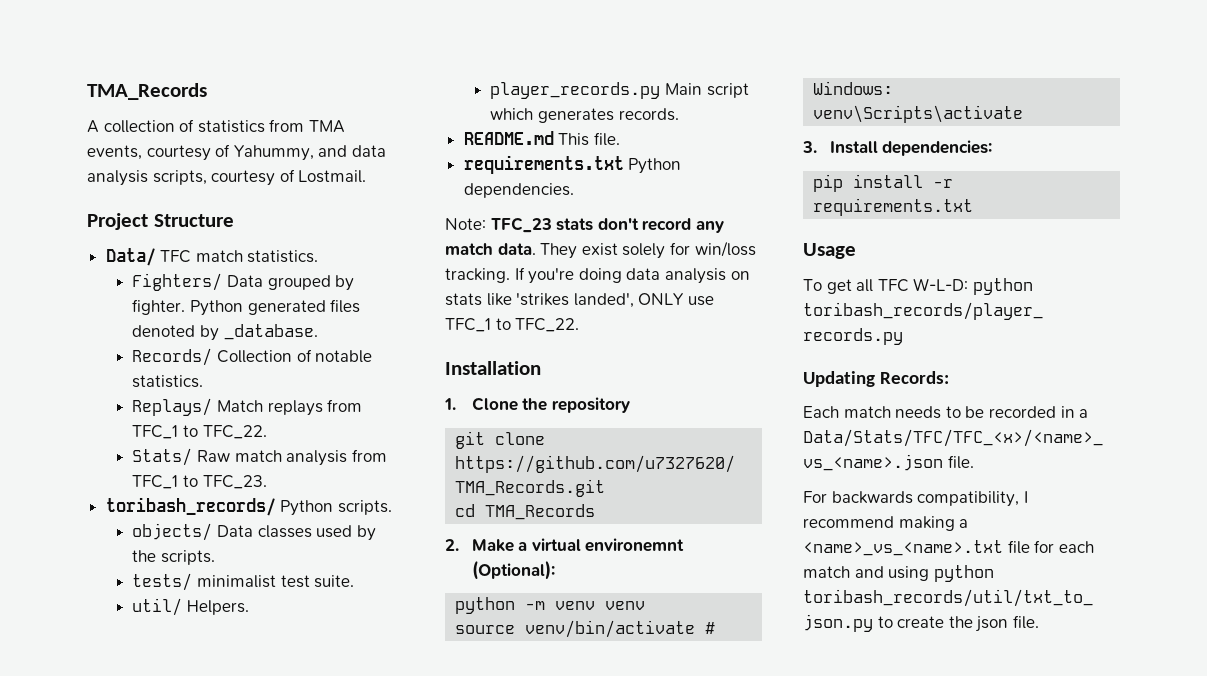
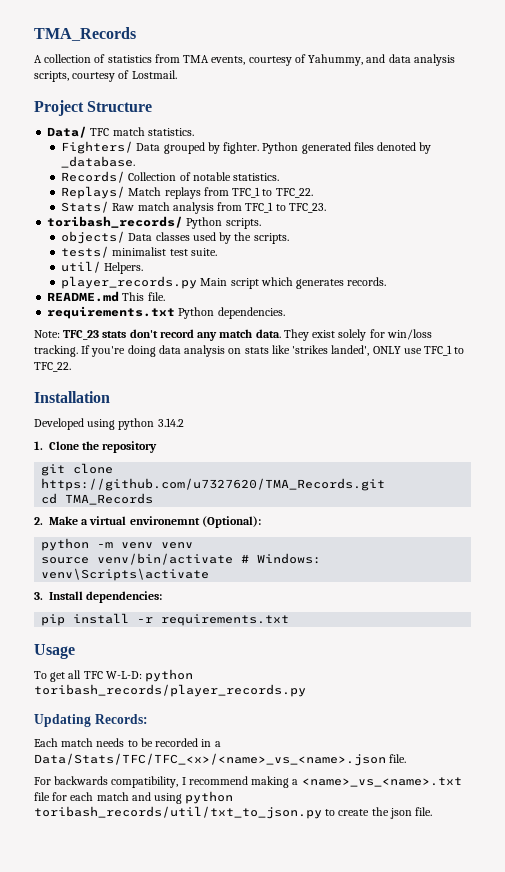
(541, 368) none -> [34,418,184,430] // Developed using python 3.14.2

